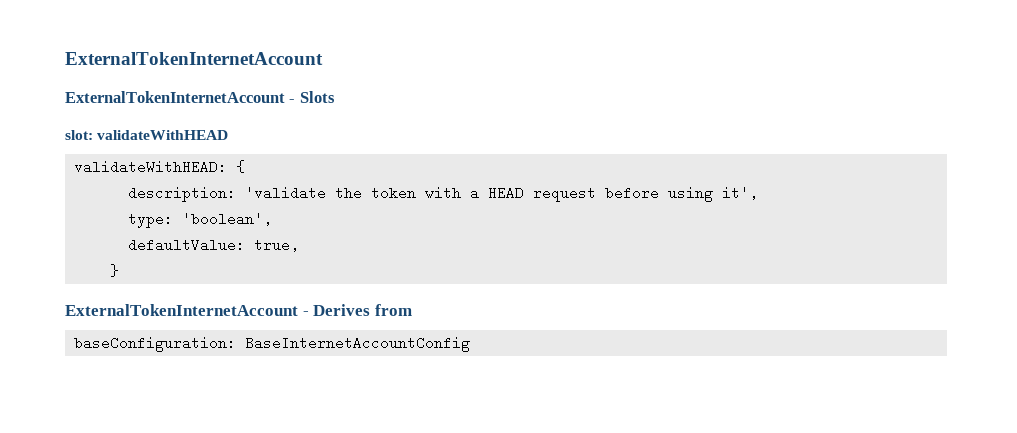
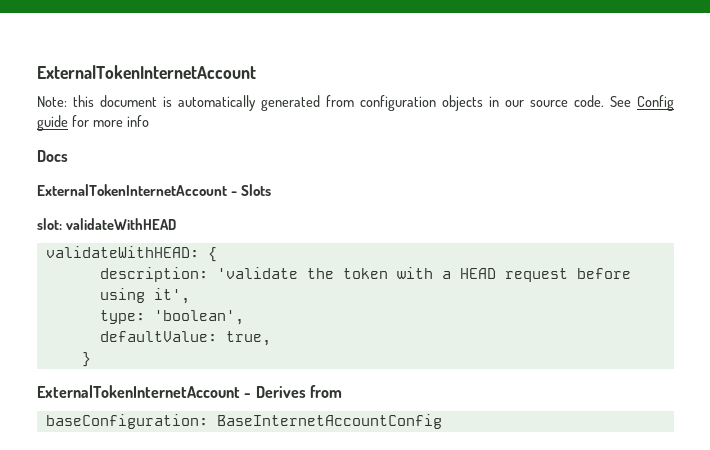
[65,52,323,65] ExternalTokenInternetAccount -> [37,65,256,79] [37,95,674,111] [37,115,149,131] [37,150,68,162] ExternalTokenInternetAccount // Note: this document is automatically generated from configuration objects in our source code. See Config guide for more info // Docs

